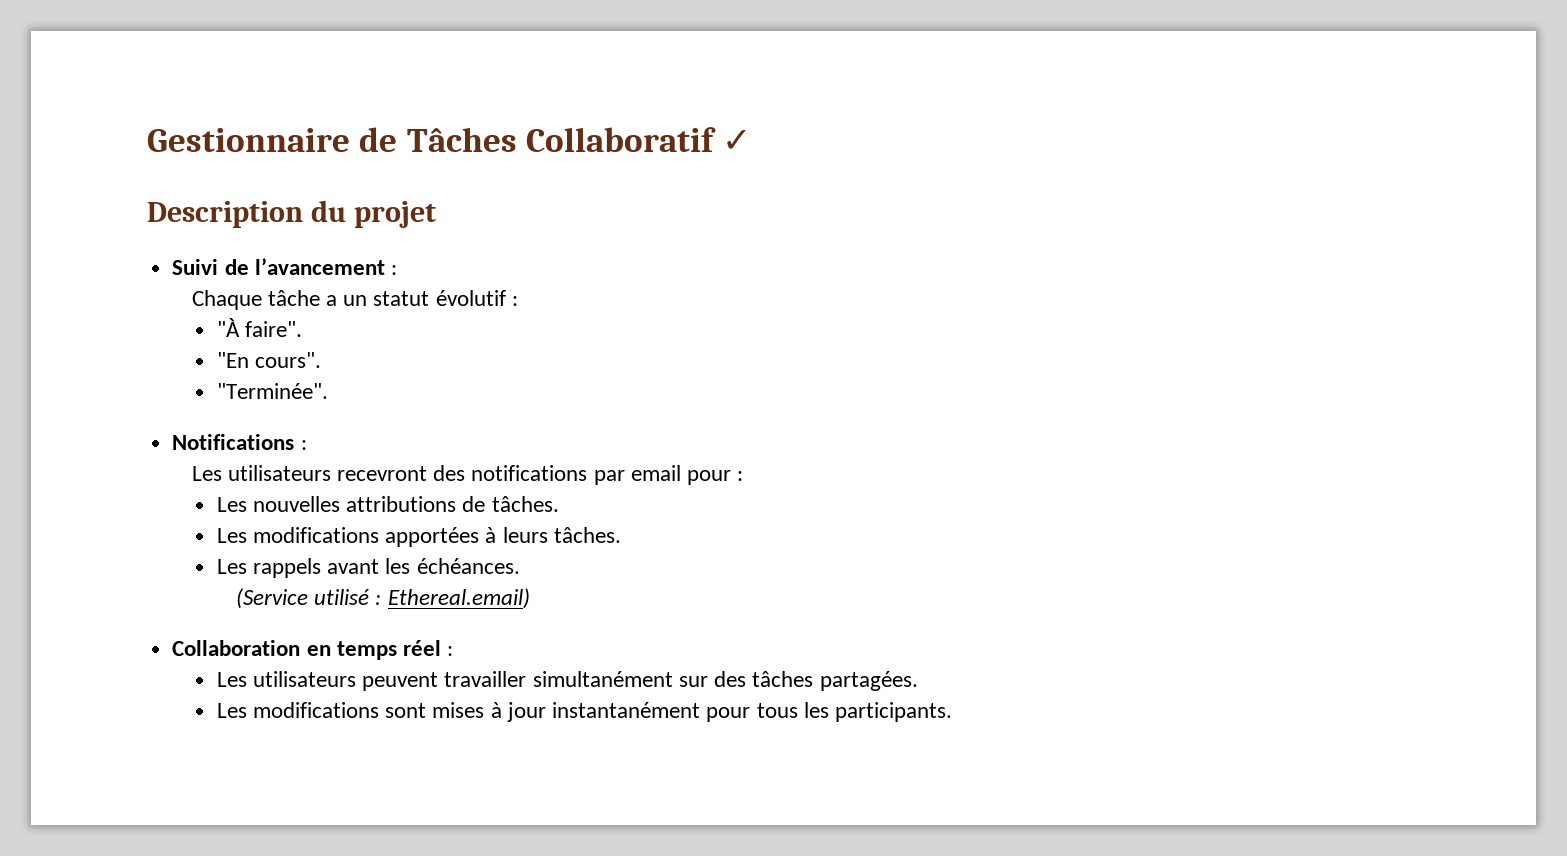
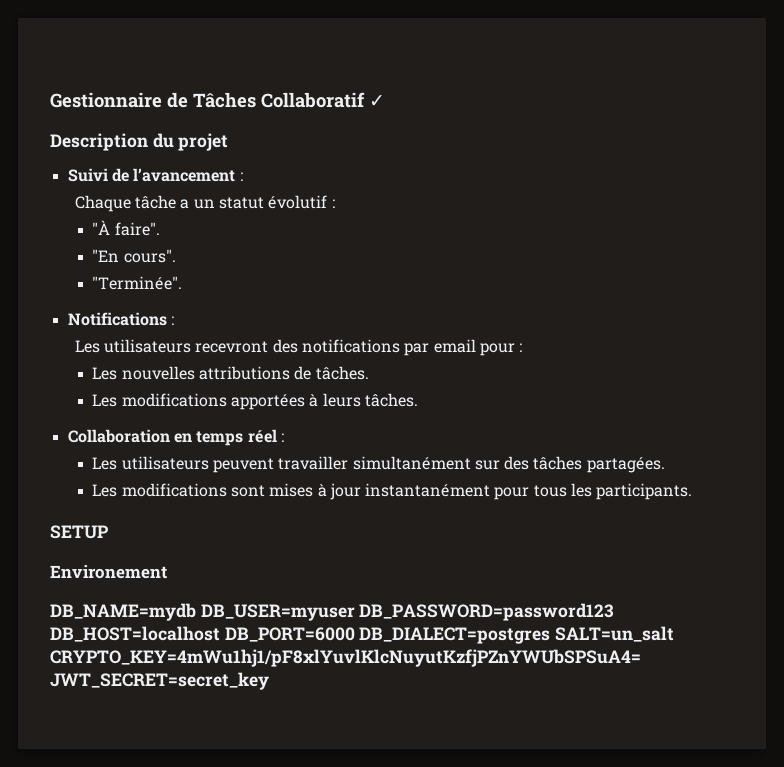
[216,558,520,578] [236,588,530,609] // Les rappels avant les échéances. // (Service utilisé : Ethereal.email) -> (418, 400) none
(952, 712) none -> [50,525,108,539] [50,565,167,579] [50,603,615,621] [50,626,675,644] [50,649,641,667] [50,672,269,690] // SETUP // Environement // DB_NAME=mydb DB_USER=myuser DB_PASSWORD=password123 DB_HOST=localhost DB_PORT=6000 DB_DIALECT=postgres SALT=un_salt CRYPTO_KEY=4mWu1hj1/pF8xlYuvlKlcNuyutKzfjPZnYWUbSPSuA4= JWT_SECRET=secret_key

